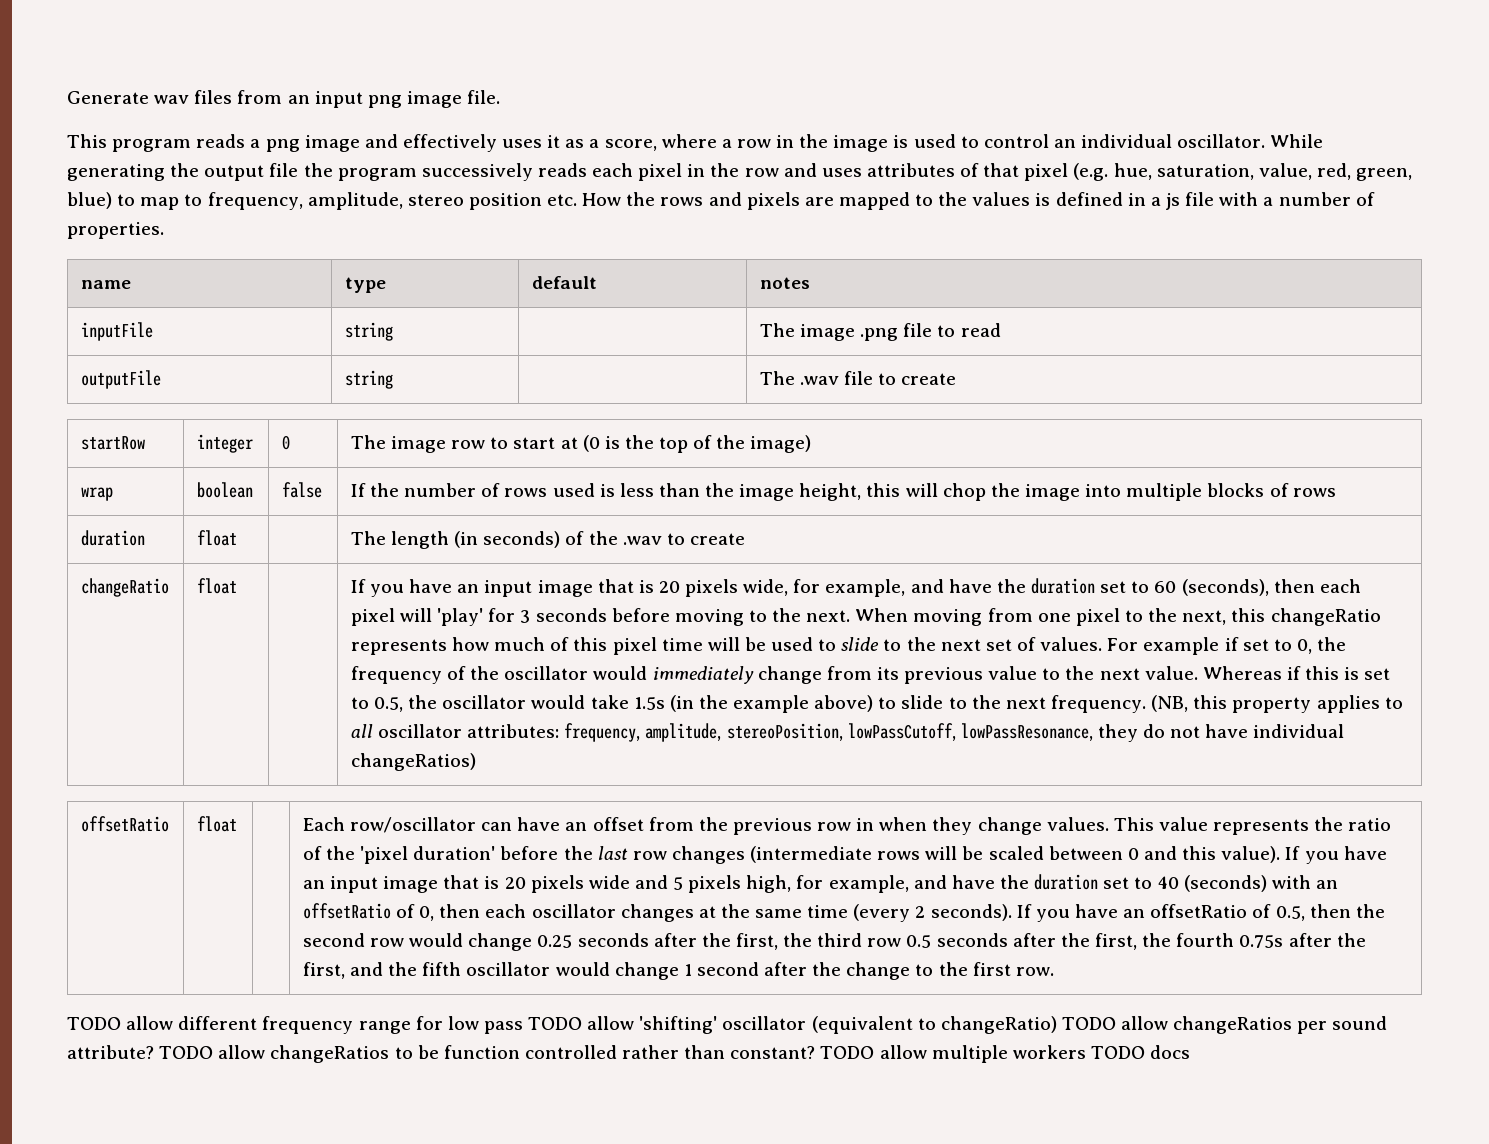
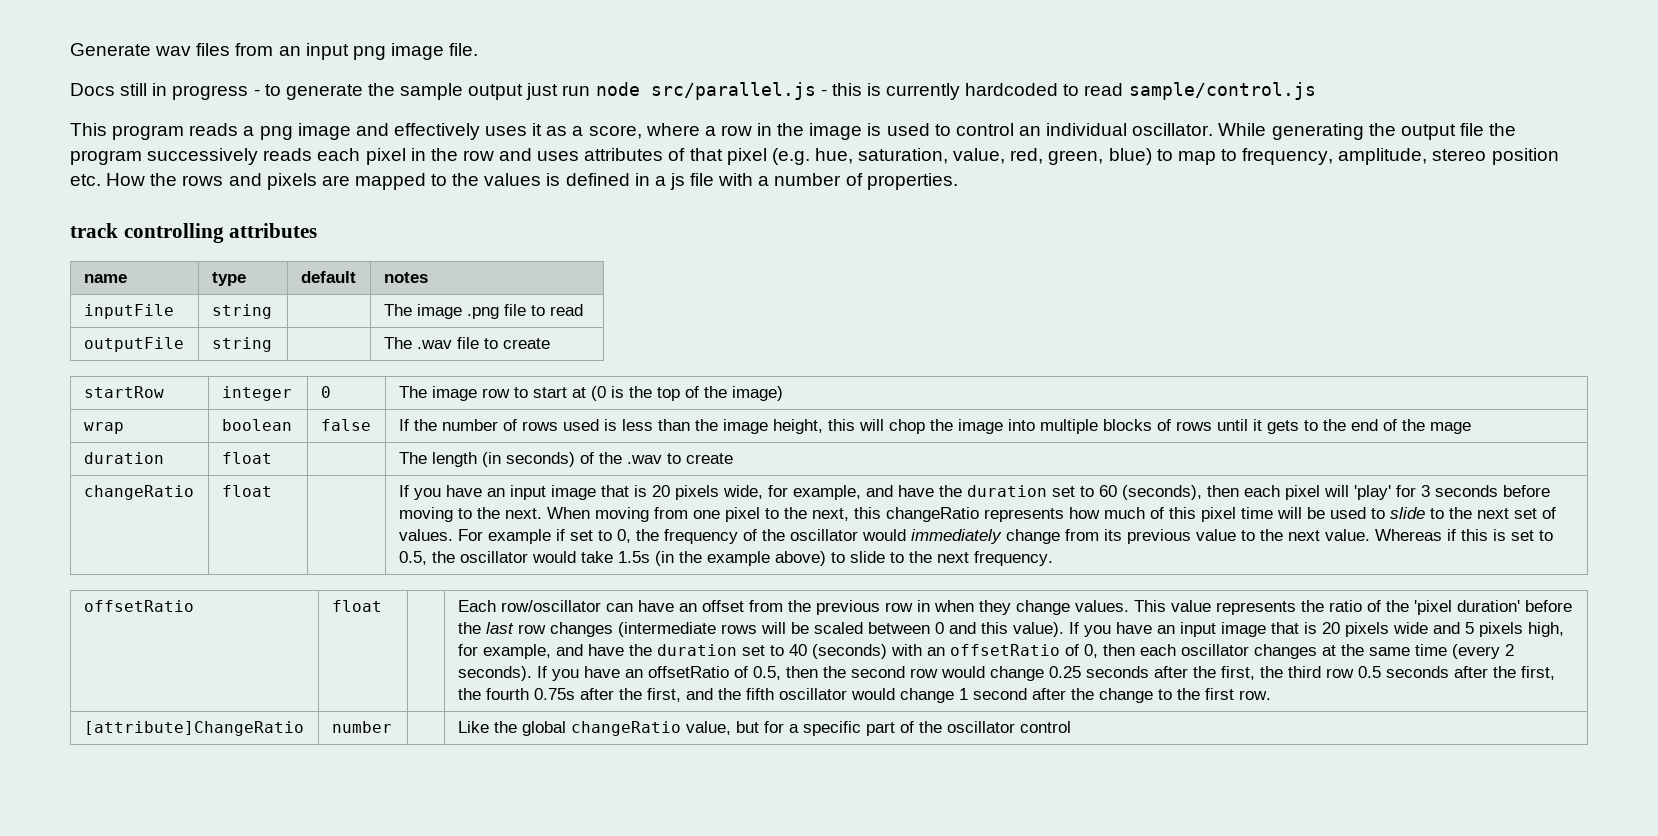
(501, 97) none -> [70,82,1316,100] // Docs still in progress - to generate the sample output just run node src/parallel.js - this is currently hardcoded to read sample/control.js
(164, 230) none -> [70,223,318,243] // track controlling attributes
(1336, 492) none -> [1216,419,1471,434] until it gets to the end of the mage
[1151,695,1403,713] [350,723,1345,742] [350,753,476,771] (NB, this property applies to all oscillator attributes: frequency, amplitude, stereoPosition, lowPassCutoff, lowPassResonance, they do not have individual changeRatios) -> (1053, 558) none
[67,1016,1388,1034] [67,1045,1191,1063] // TODO allow different frequency range for low pass TODO allow 'shifting' oscillator (equivalent to changeRatio) TODO allow changeRatios per sound attribute? TODO allow changeRatios to be function controlled rather than constant? TODO allow multiple workers TODO docs -> [83,721,304,736] [331,721,392,733] [457,721,1071,736] // [attribute]ChangeRatio | number | | Like the global changeRatio value, but for a specific part of the oscillator control

